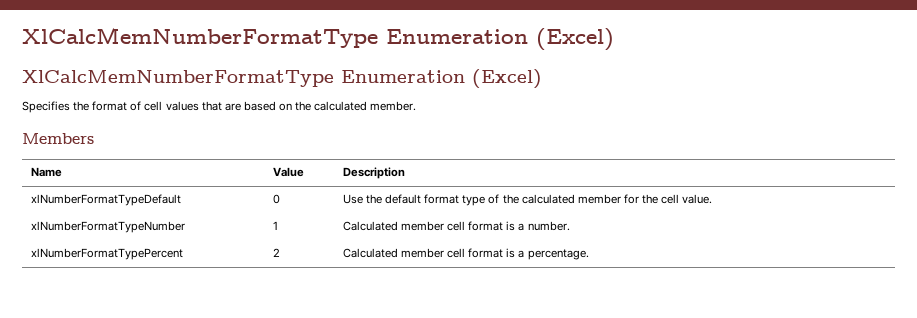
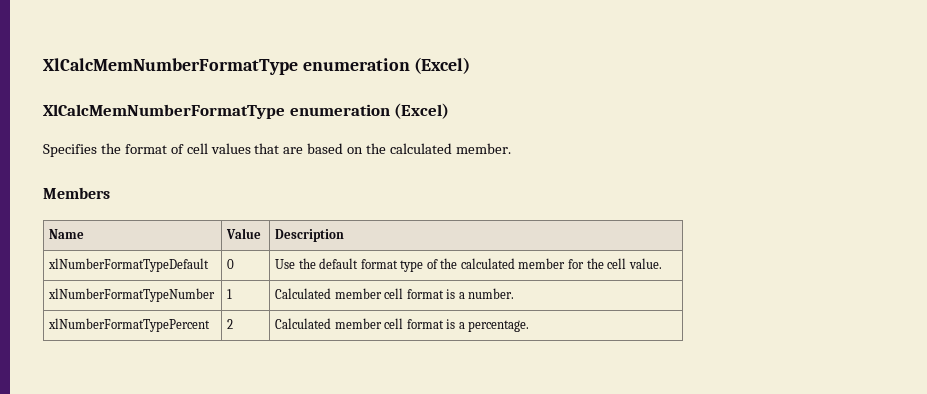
[22,27,528,48] XlCalcMemNumberFormatType Enumeration -> [43,58,410,75] XlCalcMemNumberFormatType enumeration
[341,70,465,83] Enumeration -> [289,104,390,116] enumeration

